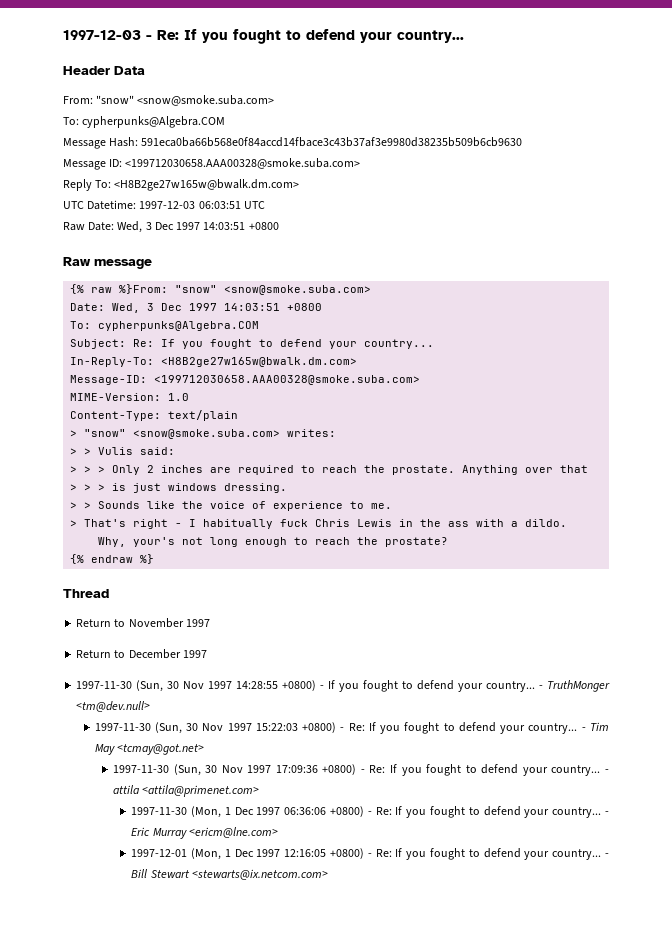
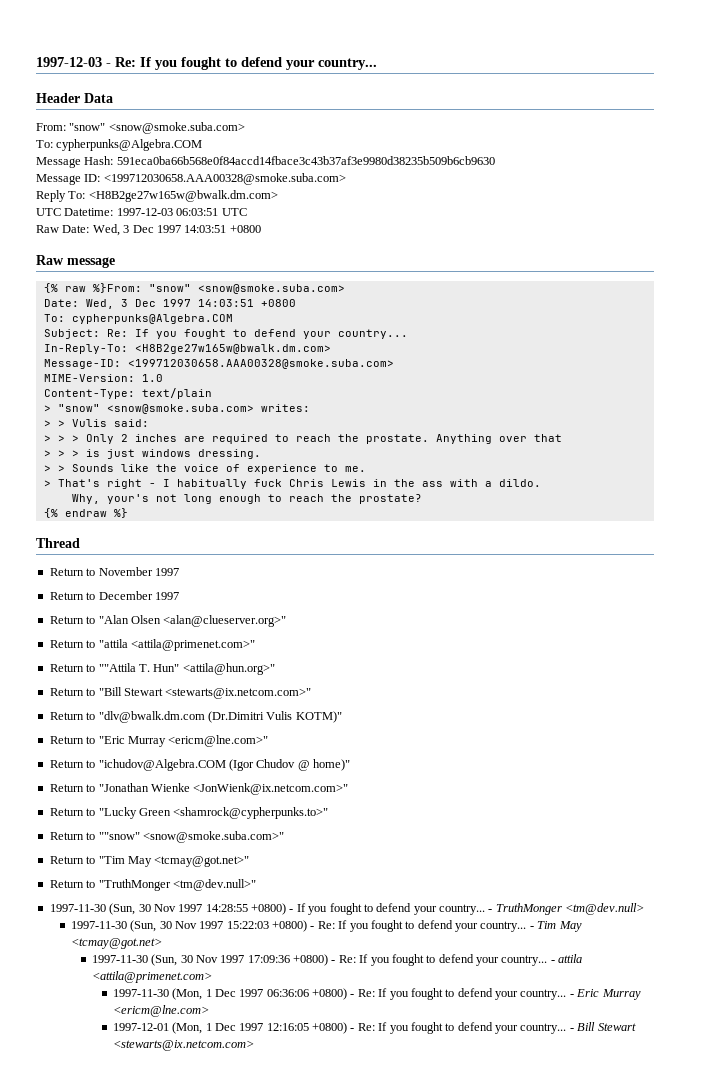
(207, 654) none -> [49,615,287,627] [49,639,255,651] [49,663,275,675] [49,687,312,699] [49,711,342,723] [49,735,269,747] [49,759,350,771] [49,783,349,795] [49,807,329,819] [49,831,284,843] [49,856,250,867] [49,879,256,891] // Return to "Alan Olsen <alan@clueserver.org>" // Return to "attila <attila@primenet.com>" // Return to ""Attila T. Hun" <attila@hun.org>" // Return to "Bill Stewart <stewarts@ix.netcom.com>" // Return to "dlv@bwalk.dm.com (Dr.Dimitri Vulis KOTM)" // Return to "Eric Murray <ericm@lne.com>" // Return to "ichudov@Algebra.COM (Igor Chudov @ home)" // Return to "Jonathan Wienke <JonWienk@ix.netcom.com>" // Return to "Lucky Green <shamrock@cypherpunks.to>" // Return to ""snow" <snow@smoke.suba.com>" // Return to "Tim May <tcmay@got.net>" // Return to "TruthMonger <tm@dev.null>"

